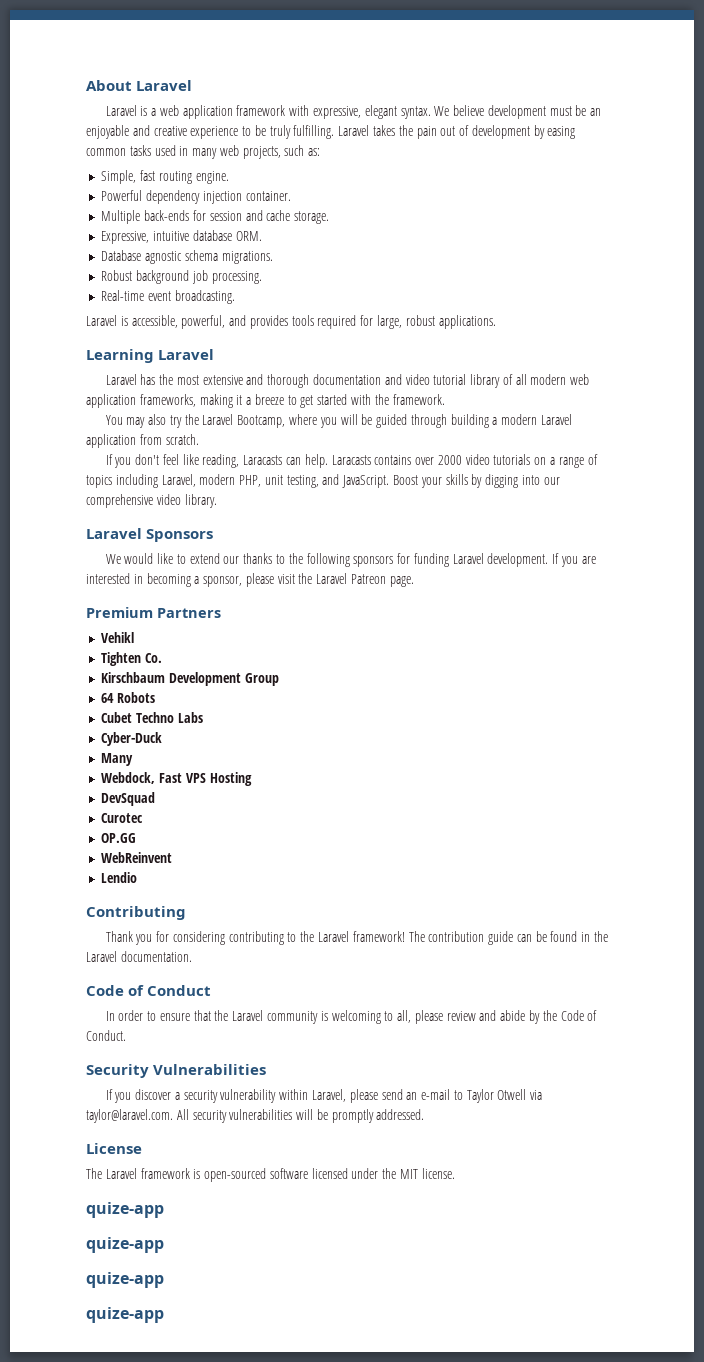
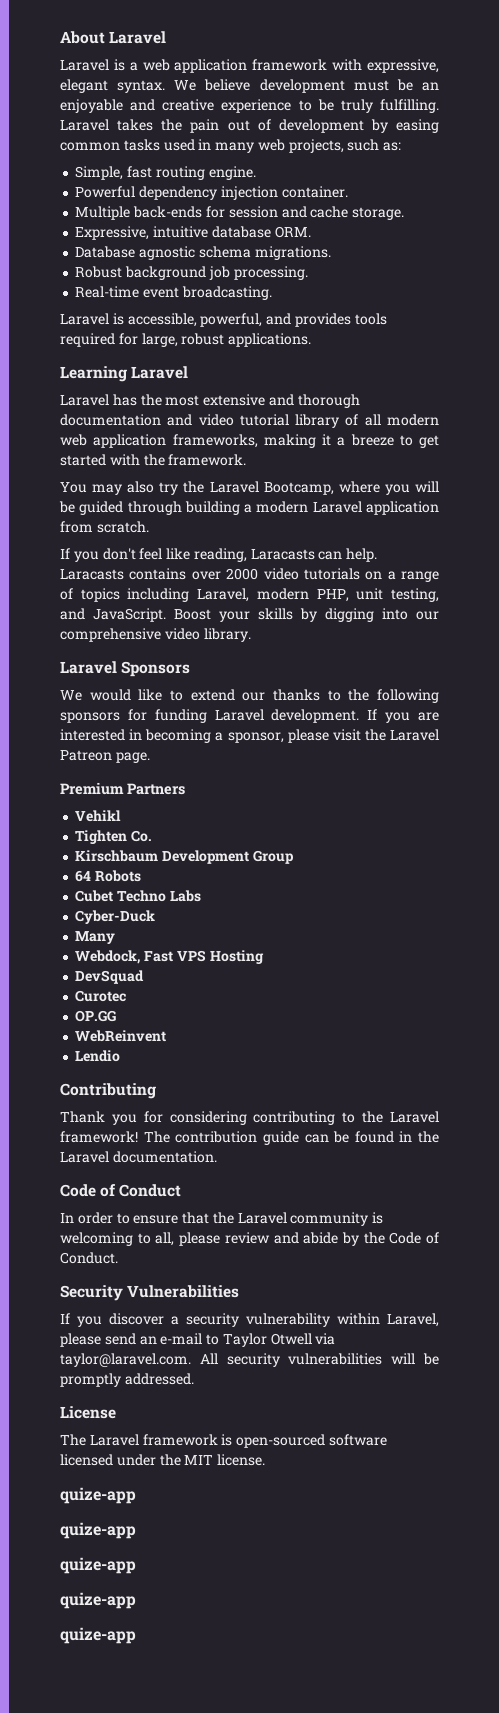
(164, 1315) none -> [60,1627,136,1644] // quize-app

